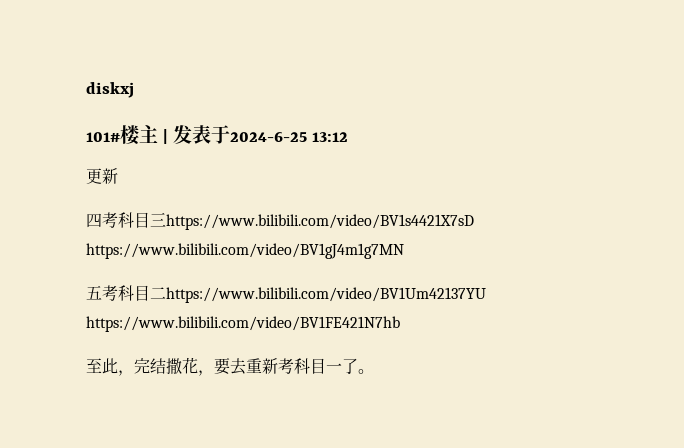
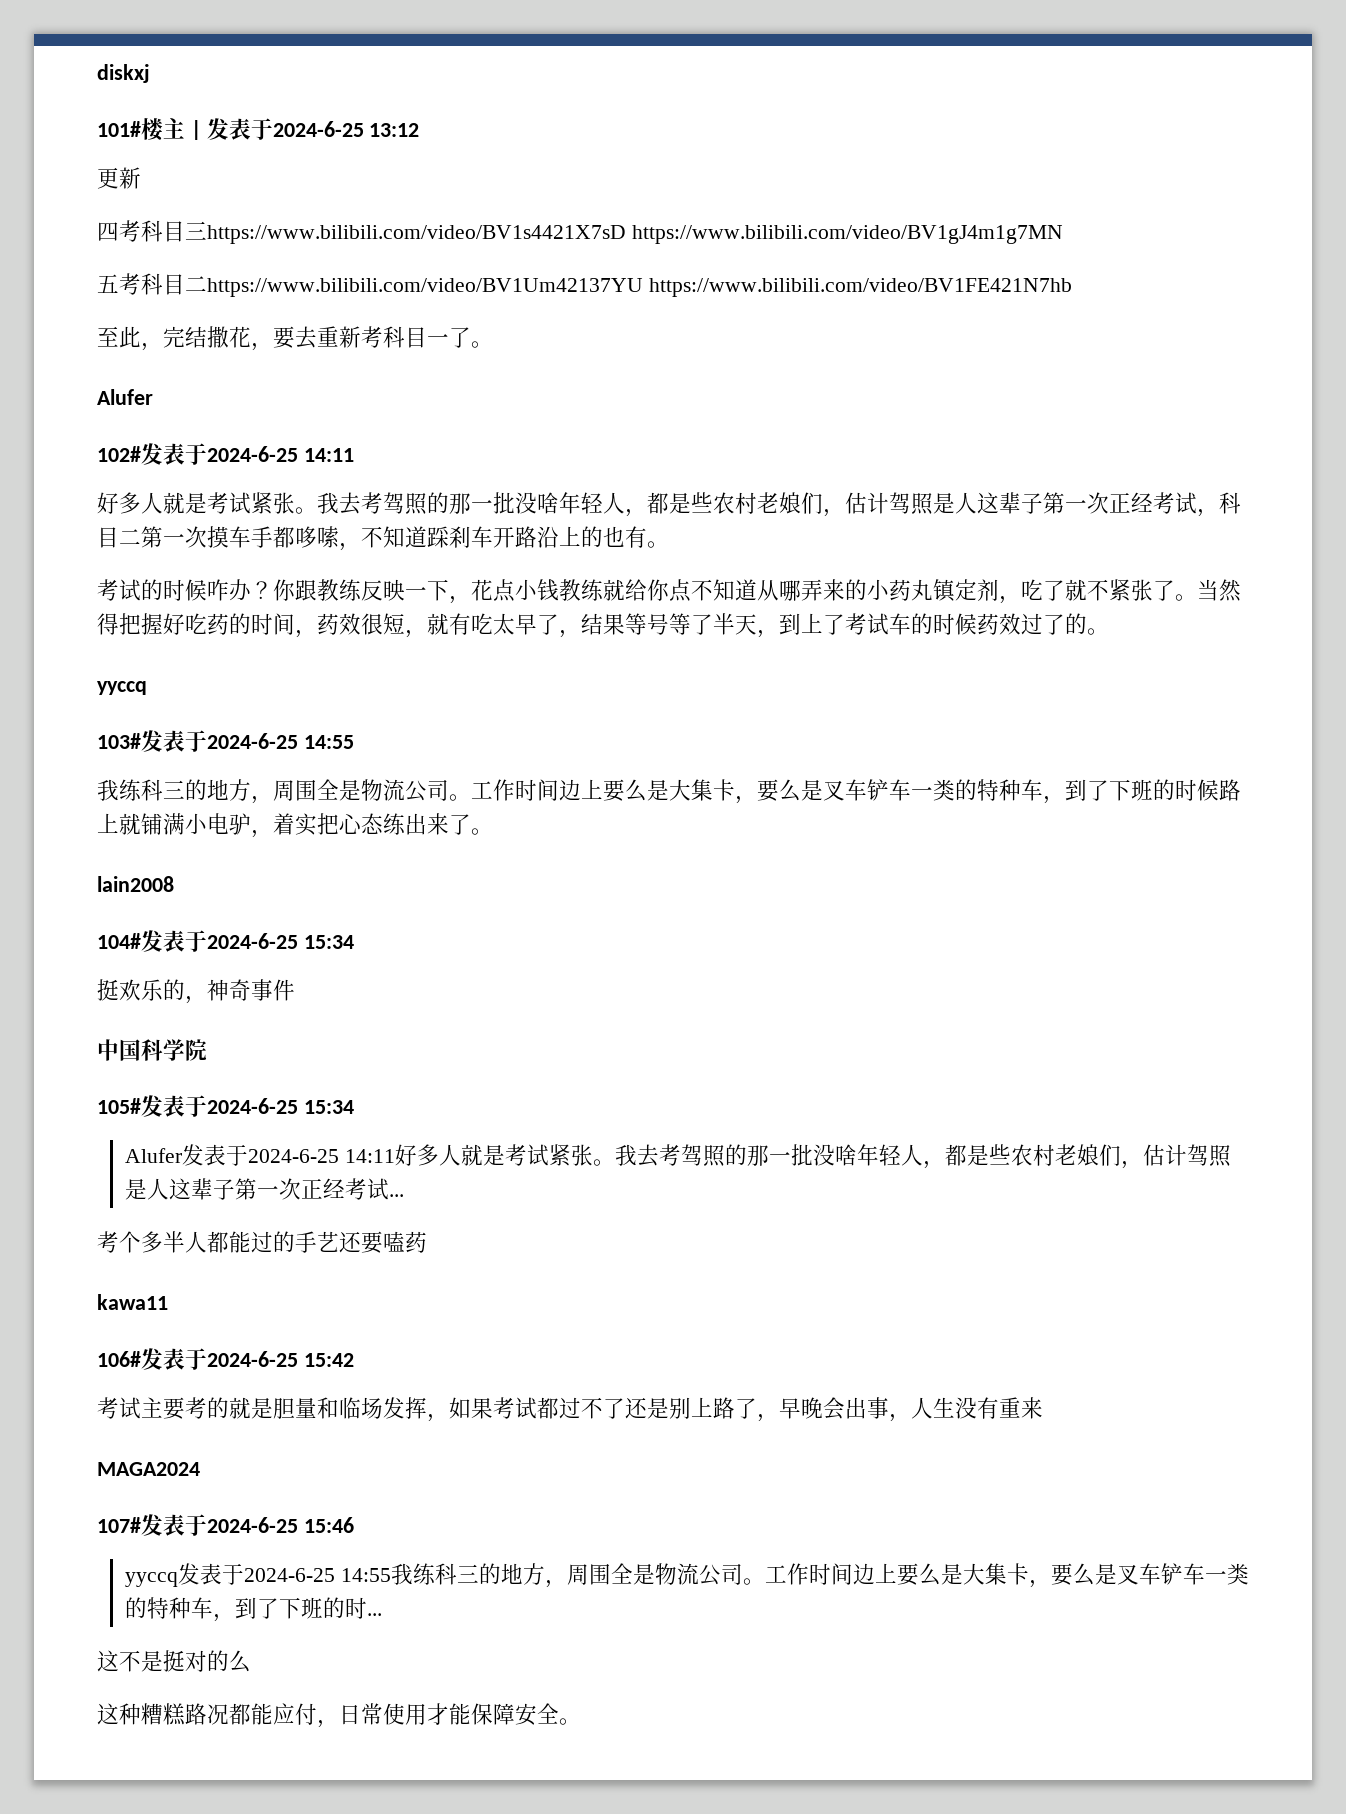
(374, 371) none -> [97,389,153,405] [97,443,354,465] [97,492,1241,517] [97,526,669,551] [97,579,1241,604] [97,613,1109,638] [97,681,147,695] [97,730,354,752] [97,779,1241,804] [97,813,493,838] [97,876,174,892] [97,930,354,952] [97,979,295,1004] [97,1039,207,1061] [97,1095,354,1117] [125,1144,1231,1169] [125,1178,405,1200] [97,1231,427,1254] [97,1294,168,1310] [97,1348,354,1370] [97,1397,1043,1422] [97,1462,200,1476] [97,1514,354,1536] [125,1563,1249,1588] [125,1597,383,1622] [97,1650,251,1673] [97,1703,581,1728] // Alufer // 102#发表于2024-6-25 14:11 // 好多人就是考试紧张。我去考驾照的那一批没啥年轻人，都是些农村老娘们，估计驾照是人这辈子第一次正经考试，科目二第一次摸车手都哆嗦，不知道踩刹车开路沿上的也有。 // 考试的时候咋办？你跟教练反映一下，花点小钱教练就给你点不知道从哪弄来的小药丸镇定剂，吃了就不紧张了。当然得把握好吃药的时间，药效很短，就有吃太早了，结果等号等了半天，到上了考试车的时候药效过了的。 // yyccq // 103#发表于2024-6-25 14:55 // 我练科三的地方，周围全是物流公司。工作时间边上要么是大集卡，要么是叉车铲车一类的特种车，到了下班的时候路上就铺满小电驴，着实把心态练出来了。 // lain2008 // 104#发表于2024-6-25 15:34 // 挺欢乐的，神奇事件 // 中国科学院 // 105#发表于2024-6-25 15:34 // Alufer发表于2024-6-25 14:11好多人就是考试紧张。我去考驾照的那一批没啥年轻人，都是些农村老娘们，估计驾照是人这辈子第一次正经考试... // 考个多半人都能过的手艺还要嗑药 // kawa11 // 106#发表于2024-6-25 15:42 // 考试主要考的就是胆量和临场发挥，如果考试都过不了还是别上路了，早晚会出事，人生没有重来 // MAGA2024 // 107#发表于2024-6-25 15:46 // yyccq发表于2024-6-25 14:55我练科三的地方，周围全是物流公司。工作时间边上要么是大集卡，要么是叉车铲车一类的特种车，到了下班的时... // 这不是挺对的么 // 这种糟糕路况都能应付，日常使用才能保障安全。

